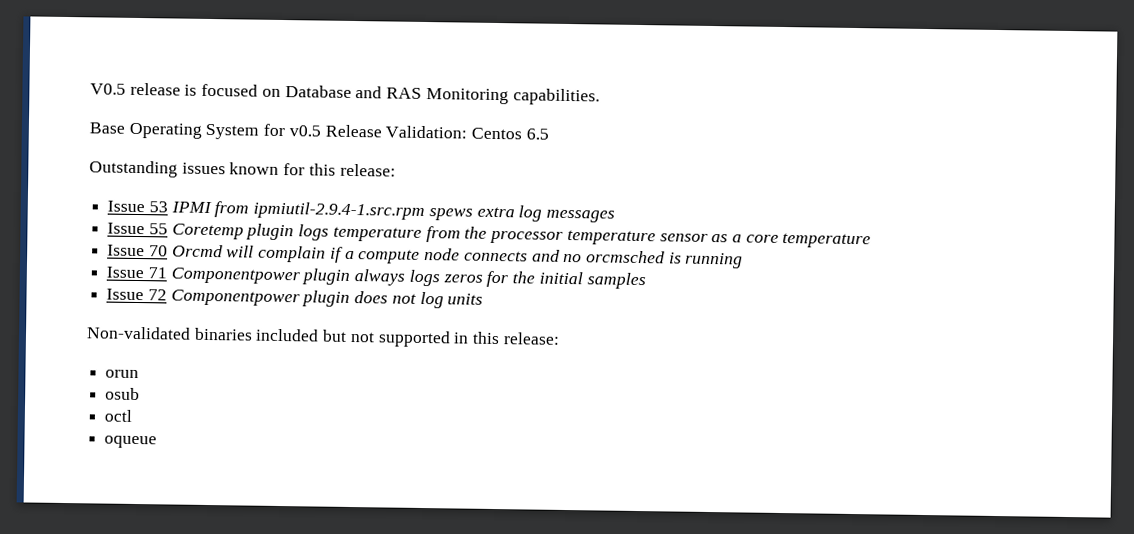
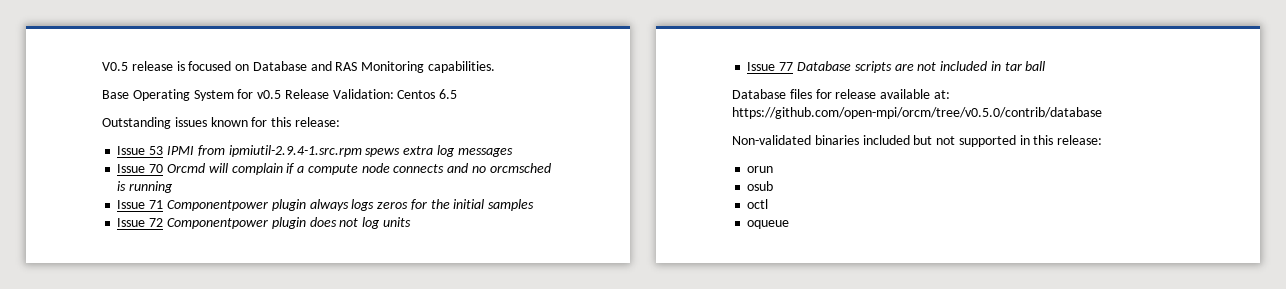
[107,222,872,249] // Issue 55 Coretemp plugin logs temperature from the processor temperature sensor as a core temperature -> (513, 152) none
(484, 299) none -> [747,61,1046,73] [732,89,950,99] [732,107,1102,119] // Issue 77 Database scripts are not included in tar ball // Database files for release available at: https://github.com/open-mpi/orcm/tree/v0.5.0/contrib/database

